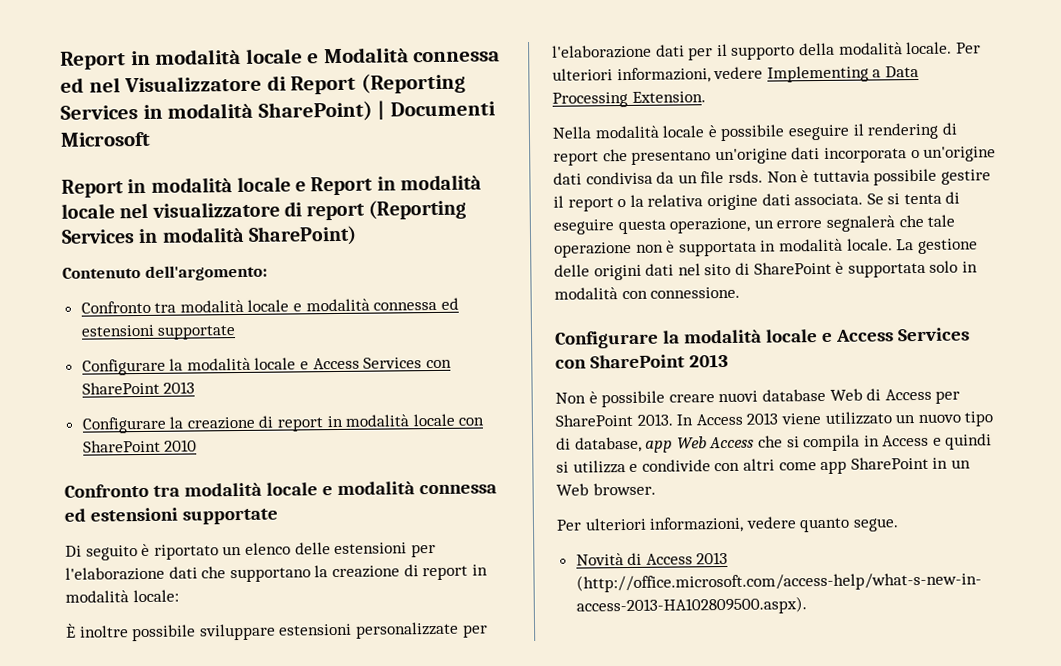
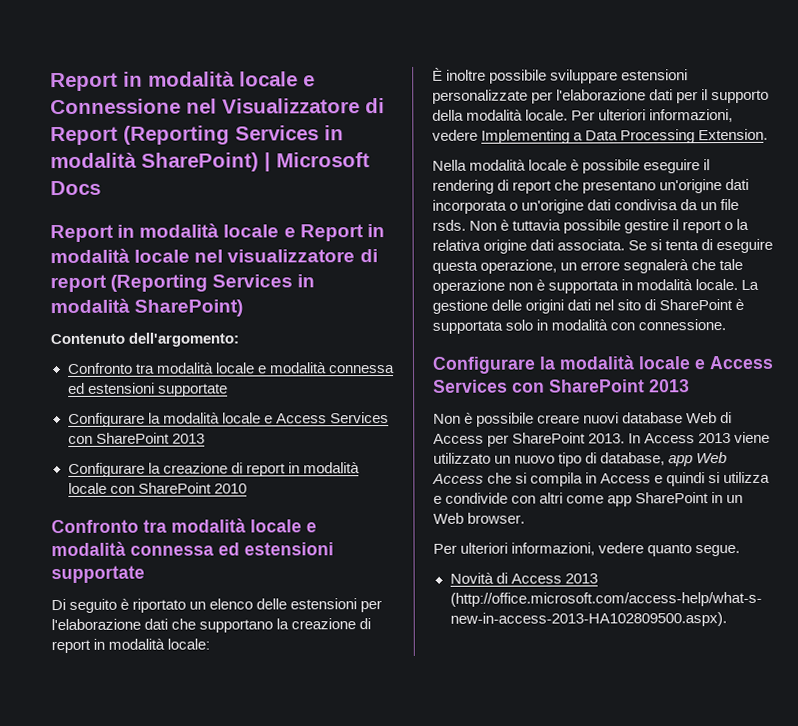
[60,47,501,70] [60,77,84,93] Report in modalità locale e Modalità connessa ed -> [50,71,315,92] [50,98,181,115] Report in modalità locale e Connessione
[389,101,496,117] Documenti -> (271, 162) none
(151, 139) none -> [50,180,101,196] Docs

